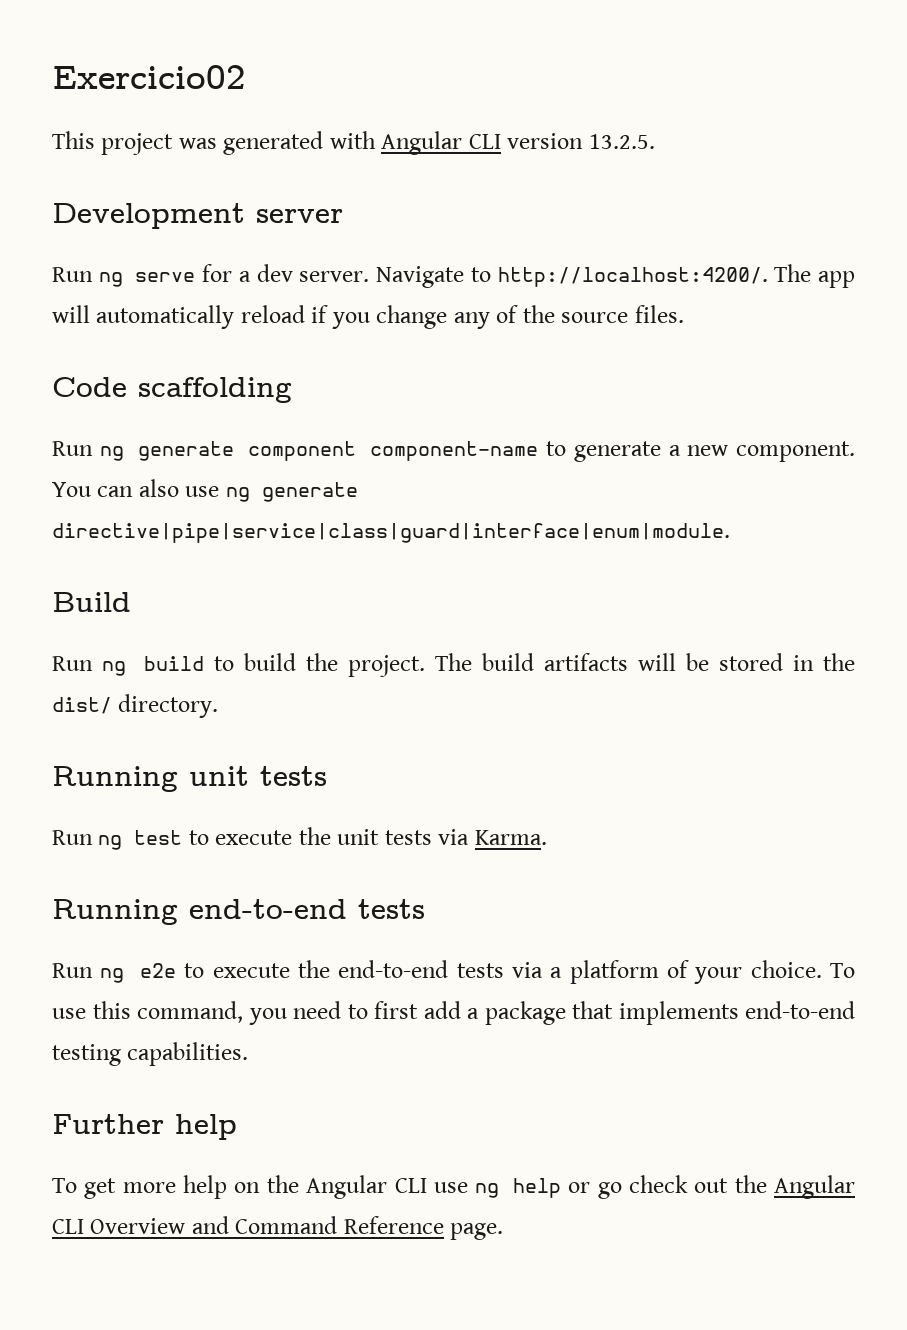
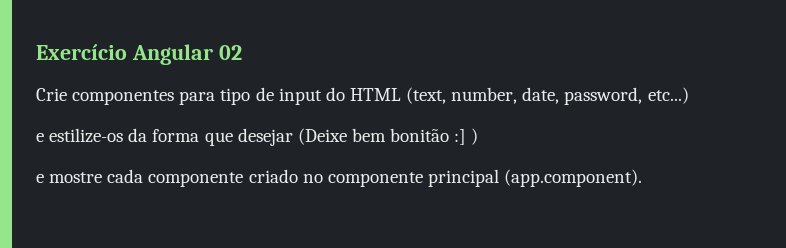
[52,65,246,89] [52,131,655,155] [52,203,343,229] [52,264,855,288] [52,305,684,329] [52,377,292,403] [52,441,855,462] [52,479,358,502] [52,523,730,543] [52,592,131,612] [52,653,855,677] [52,694,219,718] [52,766,327,792] [52,827,547,850] [52,899,425,925] [52,960,855,984] [52,1001,855,1025] [52,1042,249,1066] [52,1114,237,1140] [52,1175,856,1199] [52,1216,504,1240] Exercicio02 // This project was generated with Angular CLI version 13.2.5. // Development server // Run ng serve for a dev server. Navigate to http://localhost:4200/. The app will automatically reload if you change any of the source files. // Code scaffolding // Run ng generate component component-name to generate a new component. You can also use ng generate directive|pipe|service|class|guard|interface|enum|module. // Build // Run ng build to build the project. The build artifacts will be stored in the dist/ directory. // Running unit tests // Run ng test to execute the unit tests via Karma. // Running end-to-end tests // Run ng e2e to execute the end-to-end tests via a platform of your choice. To use this command, you need to first add a package that implements end-to-end testing capabilities. // Further help // To get more help on the Angular CLI use ng help or go check out the Angular CLI Overview and Command Reference page. -> [36,44,242,65] [36,87,689,105] [36,128,479,146] [36,169,643,187] Exercício Angular 02 // Crie componentes para tipo de input do HTML (text, number, date, password, etc...) // e estilize-os da forma que desejar (Deixe bem bonitão :] ) // e mostre cada componente criado no componente principal (app.component).

